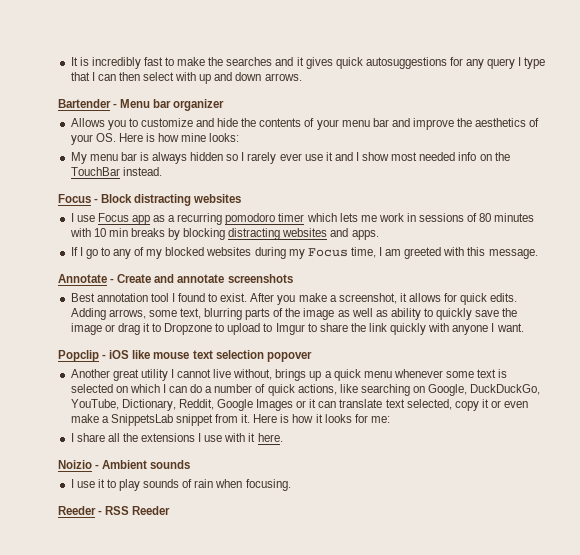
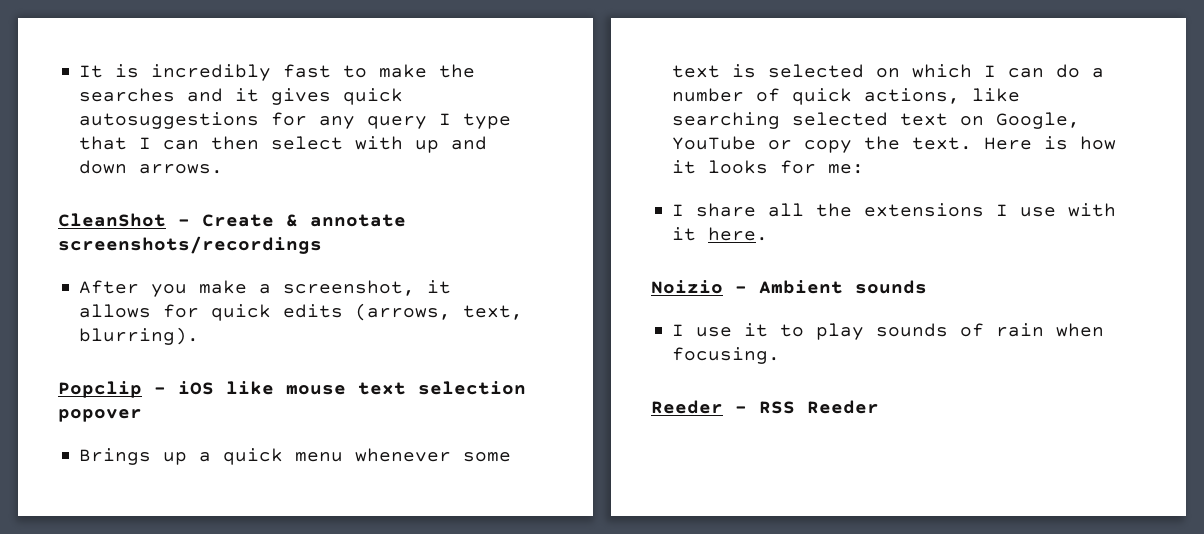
[58,99,225,111] [70,118,540,130] [70,133,240,145] [70,152,510,164] [70,167,162,176] [58,194,242,206] [70,213,535,225] [69,228,379,240] [70,247,538,259] [58,274,293,283] [70,293,248,302] Bartender - Menu bar organizer // Allows you to customize and hide the contents of your menu bar and improve the aesthetics of your OS. Here is how mine looks: // My menu bar is always hidden so I rarely ever use it and I show most needed info on the TouchBar instead. // Focus - Block distracting websites // I use Focus app as a recurring pomodoro timer which lets me work in sessions of 80 minutes with 10 min breaks by blocking distracting websites and apps. // If I go to any of my blocked websites during my Focus time, I am greeted with this message. // Annotate - Create and annotate screenshots // Best annotation tool I found to exist. -> [58,213,406,227] [58,236,322,254] CleanShot - Create & annotate screenshots/recordings //
[490,293,518,302] [70,308,518,320] [70,323,524,335] edits. Adding arrows, some text, blurring parts of the image as well as ability to quickly save the image or drag it to Dropzone to upload to Imgur to share the link quickly with anyone I want. -> [283,303,524,321] [79,327,200,345] edits (arrows, text, blurring).
[70,369,307,381] Another great utility I cannot live without, brings -> [79,448,152,465] Brings
[413,384,541,396] [70,399,529,411] [70,414,251,426] on Google, DuckDuckGo, YouTube, Dictionary, Reddit, Google Images or it can translate text selected, copy it or even make a SnippetsLab snippet from it. -> [792,112,1081,129] [672,136,973,153] selected text on Google, YouTube or copy the text.

